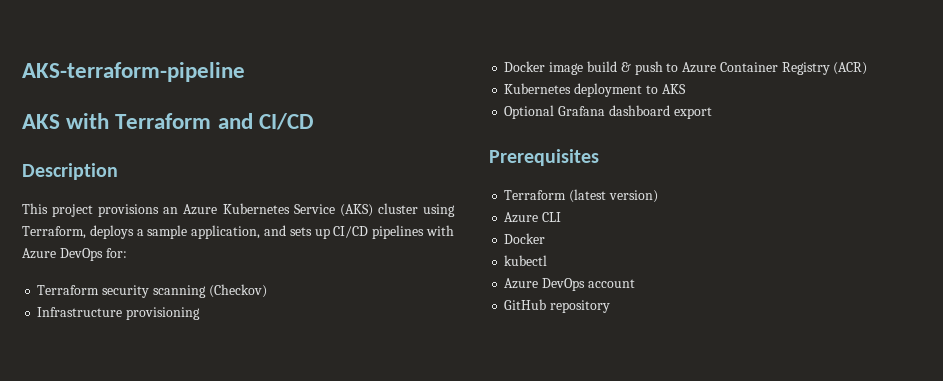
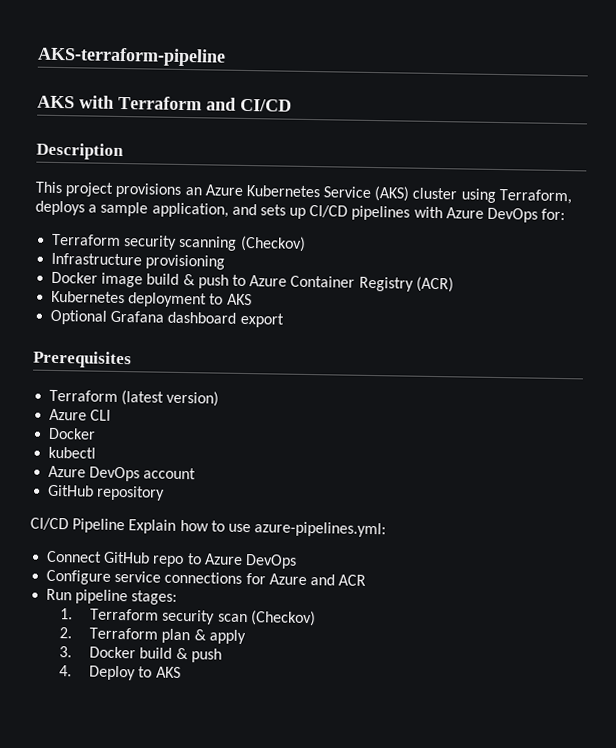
(611, 306) none -> [30,517,387,538] [46,550,297,569] [46,569,367,586] [46,588,178,605] [59,608,316,627] [58,627,246,645] [58,646,222,663] [58,665,181,681] // CI/CD Pipeline Explain how to use azure-pipelines.yml: // Connect GitHub repo to Azure DevOps // Configure service connections for Azure and ACR // Run pipeline stages: // 1. Terraform security scan (Checkov) // 2. Terraform plan & apply // 3. Docker build & push // 4. Deploy to AKS

